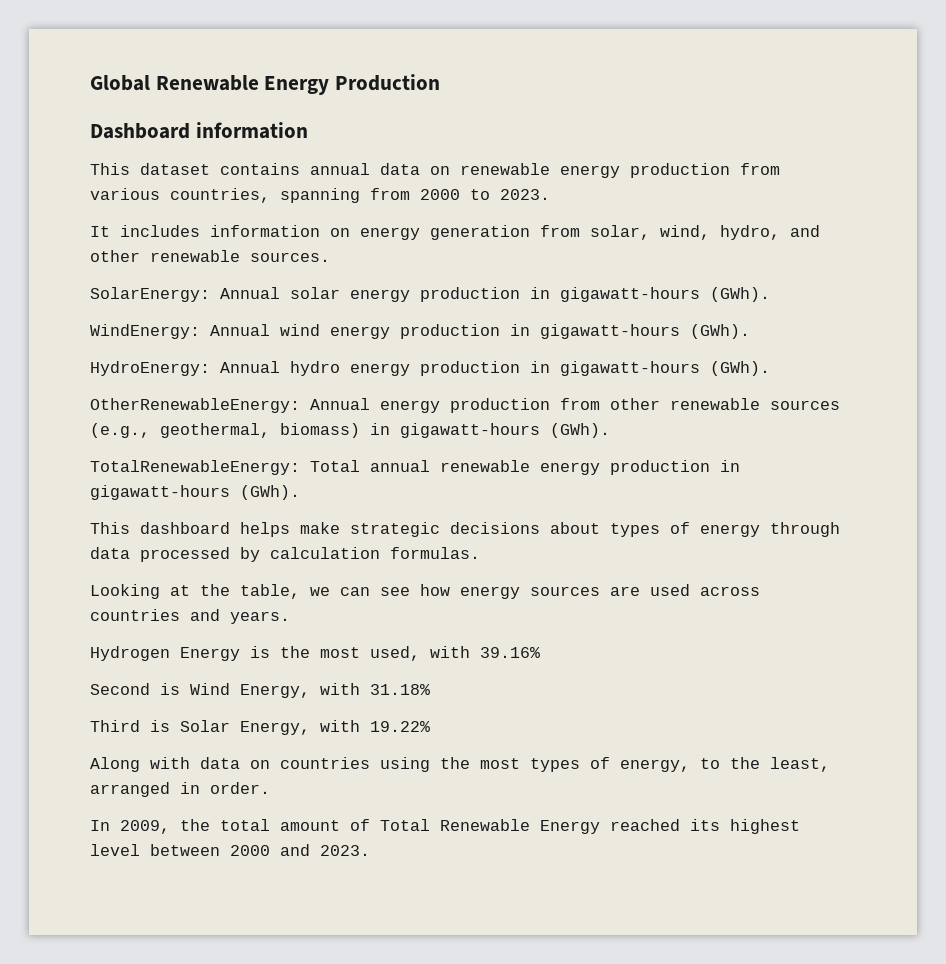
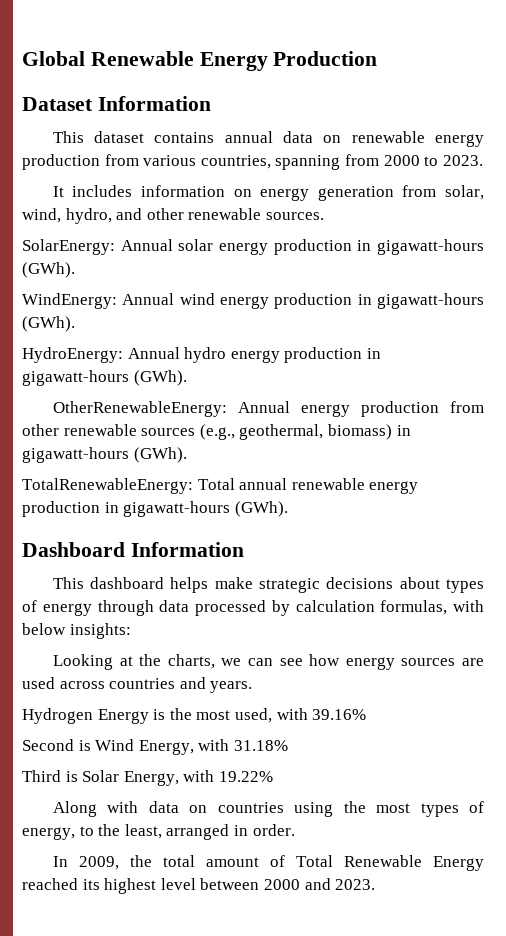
[90,122,308,139] Dashboard information -> [22,96,211,111] Dataset Information
(300, 492) none -> [22,542,244,557] // Dashboard Information
[390,547,480,559] formulas. -> [380,600,484,615] [22,623,131,639] formulas, with below insights:
[240,584,300,599] table, -> [167,654,215,669] charts,

